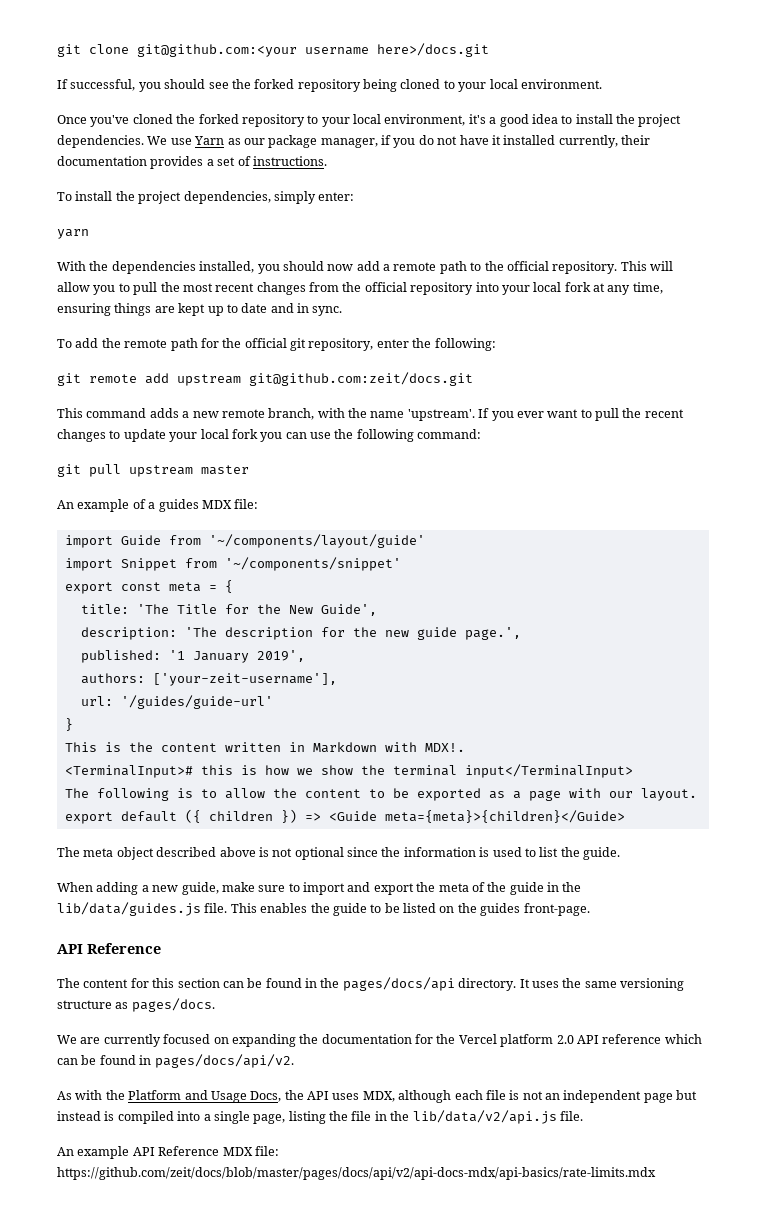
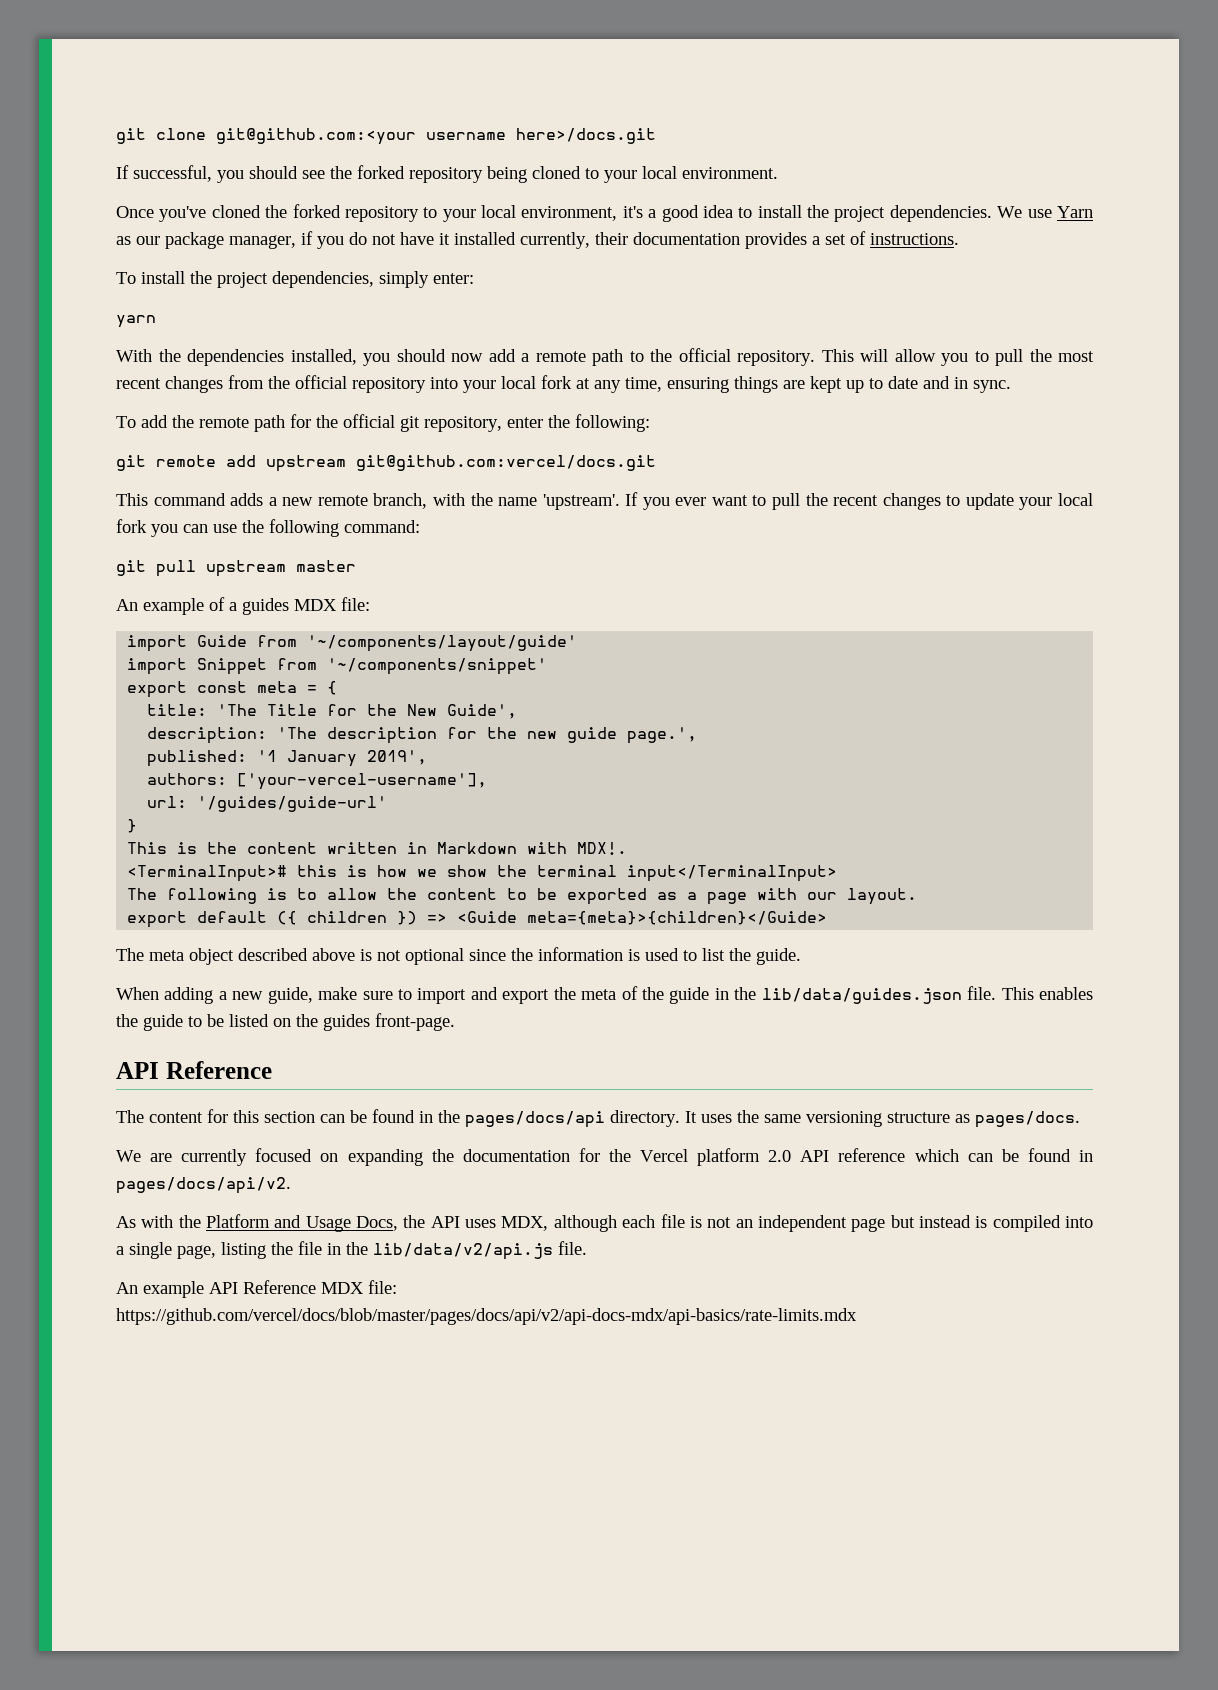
[249,372,473,386] git@github.com:zeit/docs.git -> [356,455,656,471] git@github.com:vercel/docs.git
[152,673,337,686] ['your-zeit-username'], -> [237,773,488,790] ['your-vercel-username'],
[57,902,201,916] lib/data/guides.js -> [761,988,962,1004] lib/data/guides.json
[57,1167,656,1180] https://github.com/zeit/docs/blob/master/pages/docs/api/v2/api-docs-mdx/api-basics/rate-limits.mdx -> [116,1308,857,1325] https://github.com/vercel/docs/blob/master/pages/docs/api/v2/api-docs-mdx/api-basics/rate-limits.mdx

